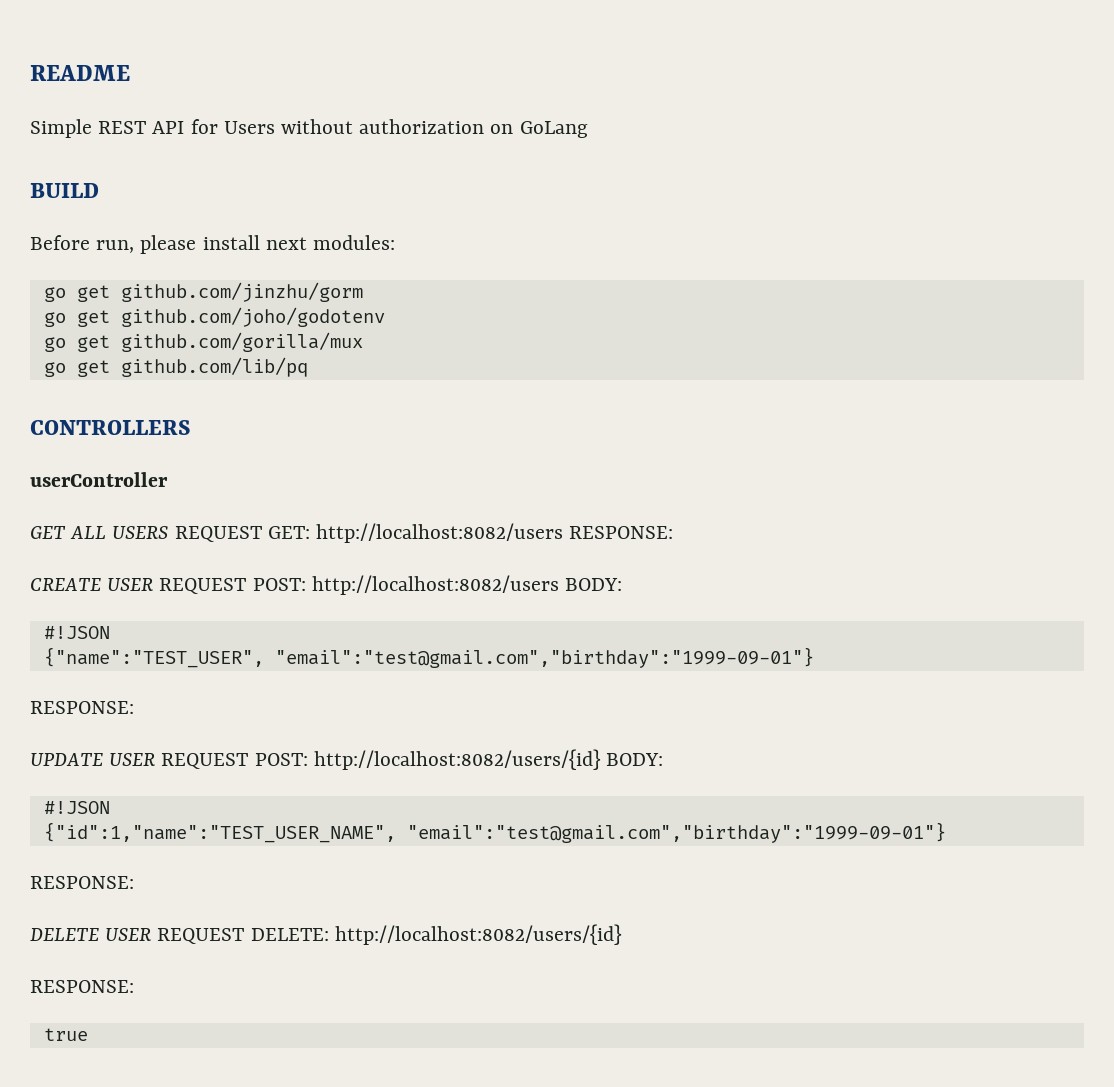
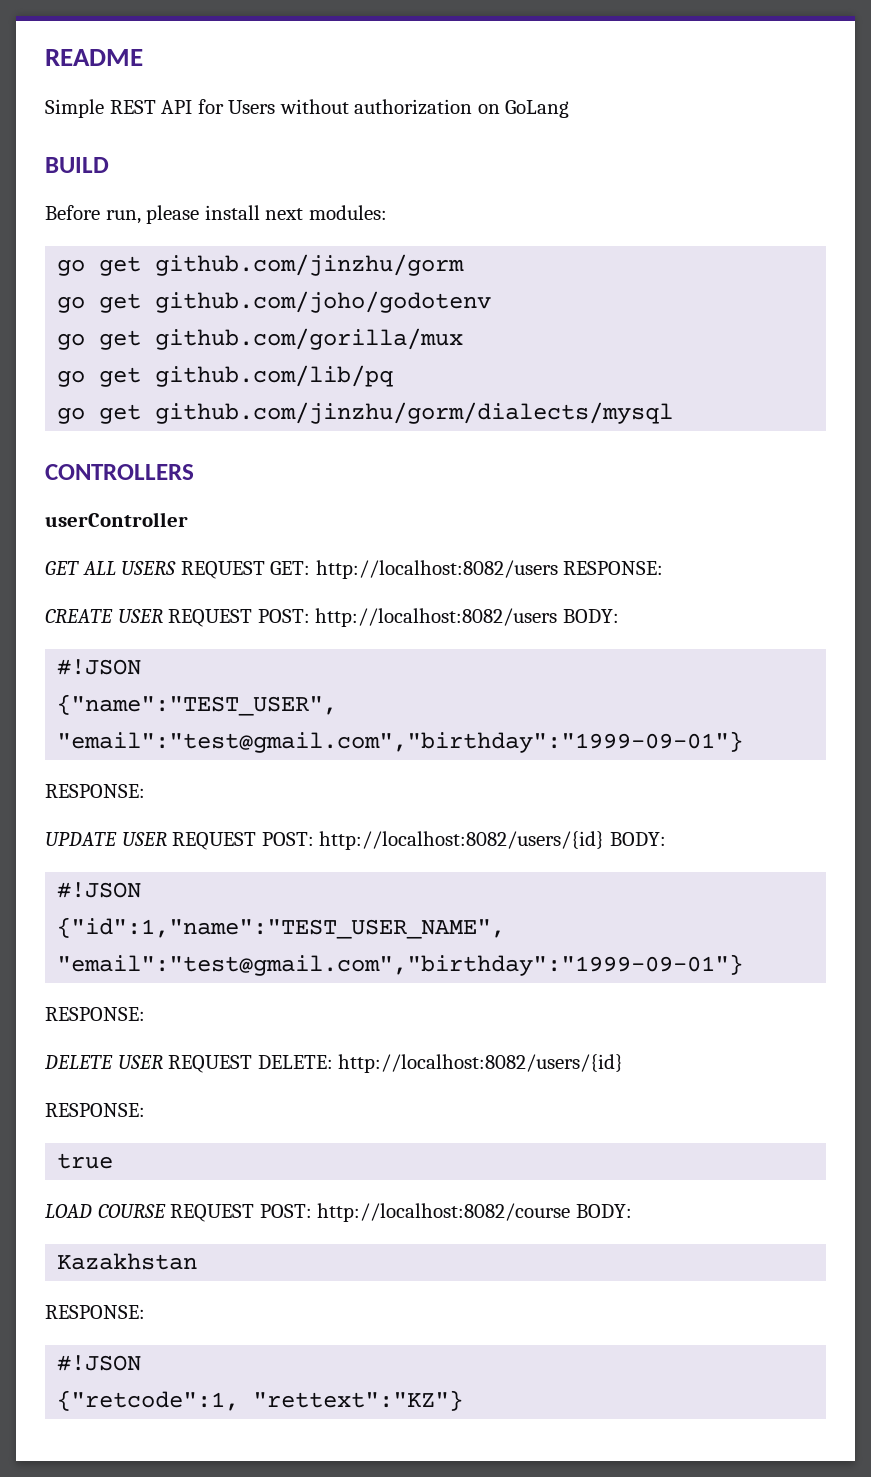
(308, 367) none -> [57,402,674,424] // go get github.com/jinzhu/gorm/dialects/mysql
(88, 1034) none -> [45,1203,632,1222] [57,1253,198,1270] [45,1305,145,1319] [57,1355,142,1371] [57,1390,464,1411] // LOAD COURSE REQUEST POST: http://localhost:8082/course BODY: // Kazakhstan // RESPONSE: // #!JSON // {"retcode":1, "rettext":"KZ"}

